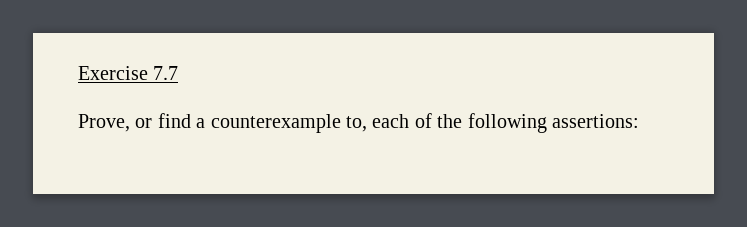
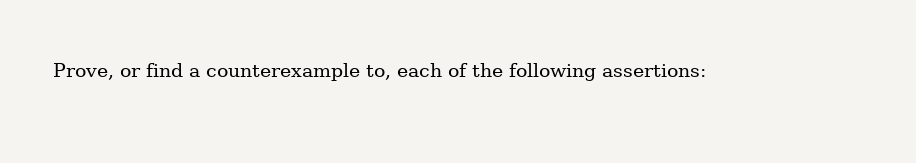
[78,66,179,80] Exercise 7.7 // -> (53, 71) none

